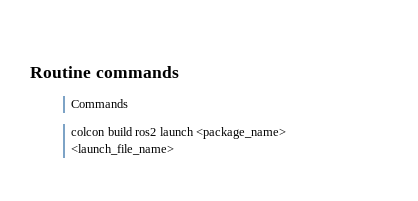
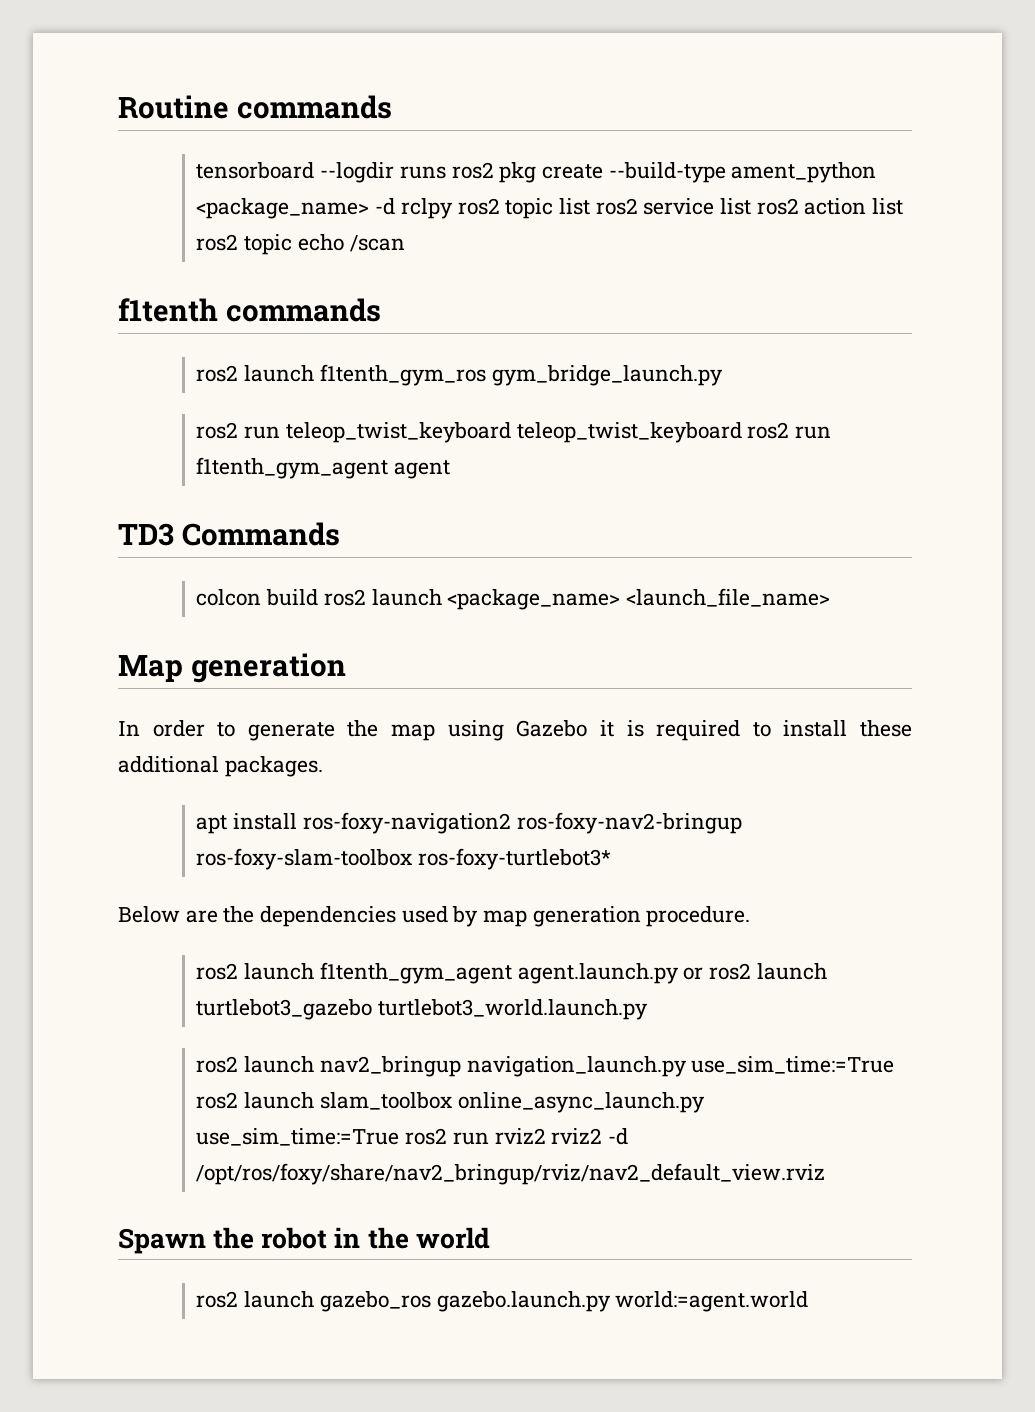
(179, 72) none -> [196,162,877,183] [196,198,903,219] [196,234,405,255] [118,298,381,322] [196,364,723,386] [196,422,831,443] [196,457,451,479] [118,523,174,546] tensorboard --logdir runs ros2 pkg create --build-type ament_python <package_name> -d rclpy ros2 topic list ros2 service list ros2 action list ros2 topic echo /scan // f1tenth commands // ros2 launch f1tenth_gym_ros gym_bridge_launch.py // ros2 run teleop_twist_keyboard teleop_twist_keyboard ros2 run f1tenth_gym_agent agent // TD3
(175, 149) none -> [118,653,346,683] [118,720,913,741] [118,756,323,777] [196,812,742,834] [196,848,612,870] [118,906,751,927] [196,962,827,984] [196,999,649,1020] [196,1056,895,1077] [196,1092,705,1113] [196,1128,628,1146] [196,1163,826,1185] [118,1227,490,1254] [196,1291,809,1312] // Map generation // In order to generate the map using Gazebo it is required to install these additional packages. // apt install ros-foxy-navigation2 ros-foxy-nav2-bringup ros-foxy-slam-toolbox ros-foxy-turtlebot3* // Below are the dependencies used by map generation procedure. // ros2 launch f1tenth_gym_agent agent.launch.py or ros2 launch turtlebot3_gazebo turtlebot3_world.launch.py // ros2 launch nav2_bringup navigation_launch.py use_sim_time:=True ros2 launch slam_toolbox online_async_launch.py use_sim_time:=True ros2 run rviz2 rviz2 -d /opt/ros/foxy/share/nav2_bringup/rviz/nav2_default_view.rviz // Spawn the robot in the world // ros2 launch gazebo_ros gazebo.launch.py world:=agent.world

